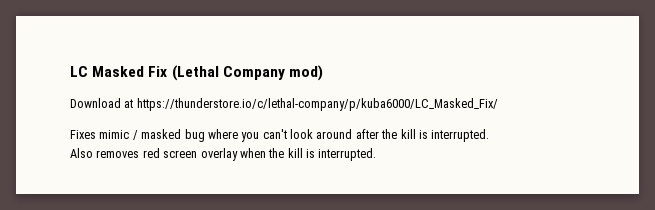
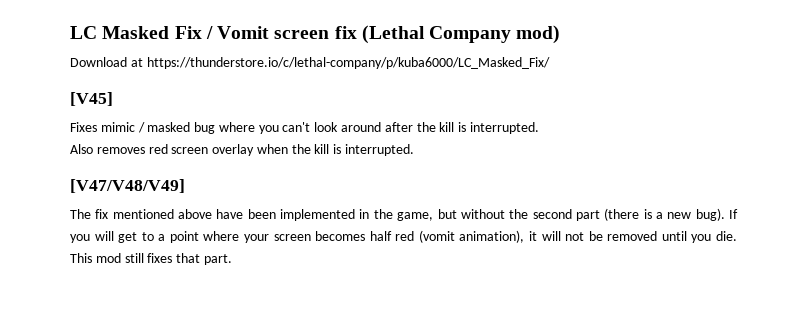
(168, 71) none -> [205,26,357,39] / Vomit screen fix
(498, 104) none -> [70,92,113,106] // [V45]
(377, 154) none -> [70,179,185,193] [70,208,739,221] [70,230,737,243] [70,253,232,265] // [V47/V48/V49] // The fix mentioned above have been implemented in the game, but without the second part (there is a new bug). If you will get to a point where your screen becomes half red (vomit animation), it will not be removed until you die. This mod still fixes that part.

